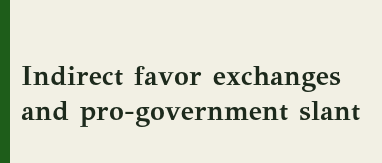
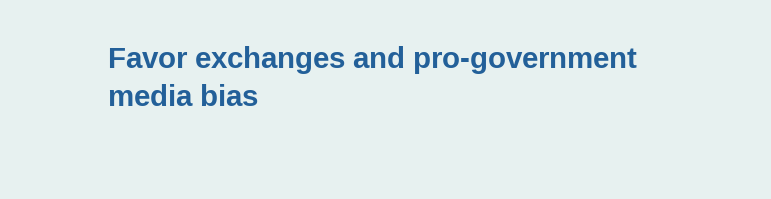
[21,66,202,86] Indirect favor -> [108,48,188,68] Favor
[299,101,360,121] slant -> [108,84,258,106] media bias

